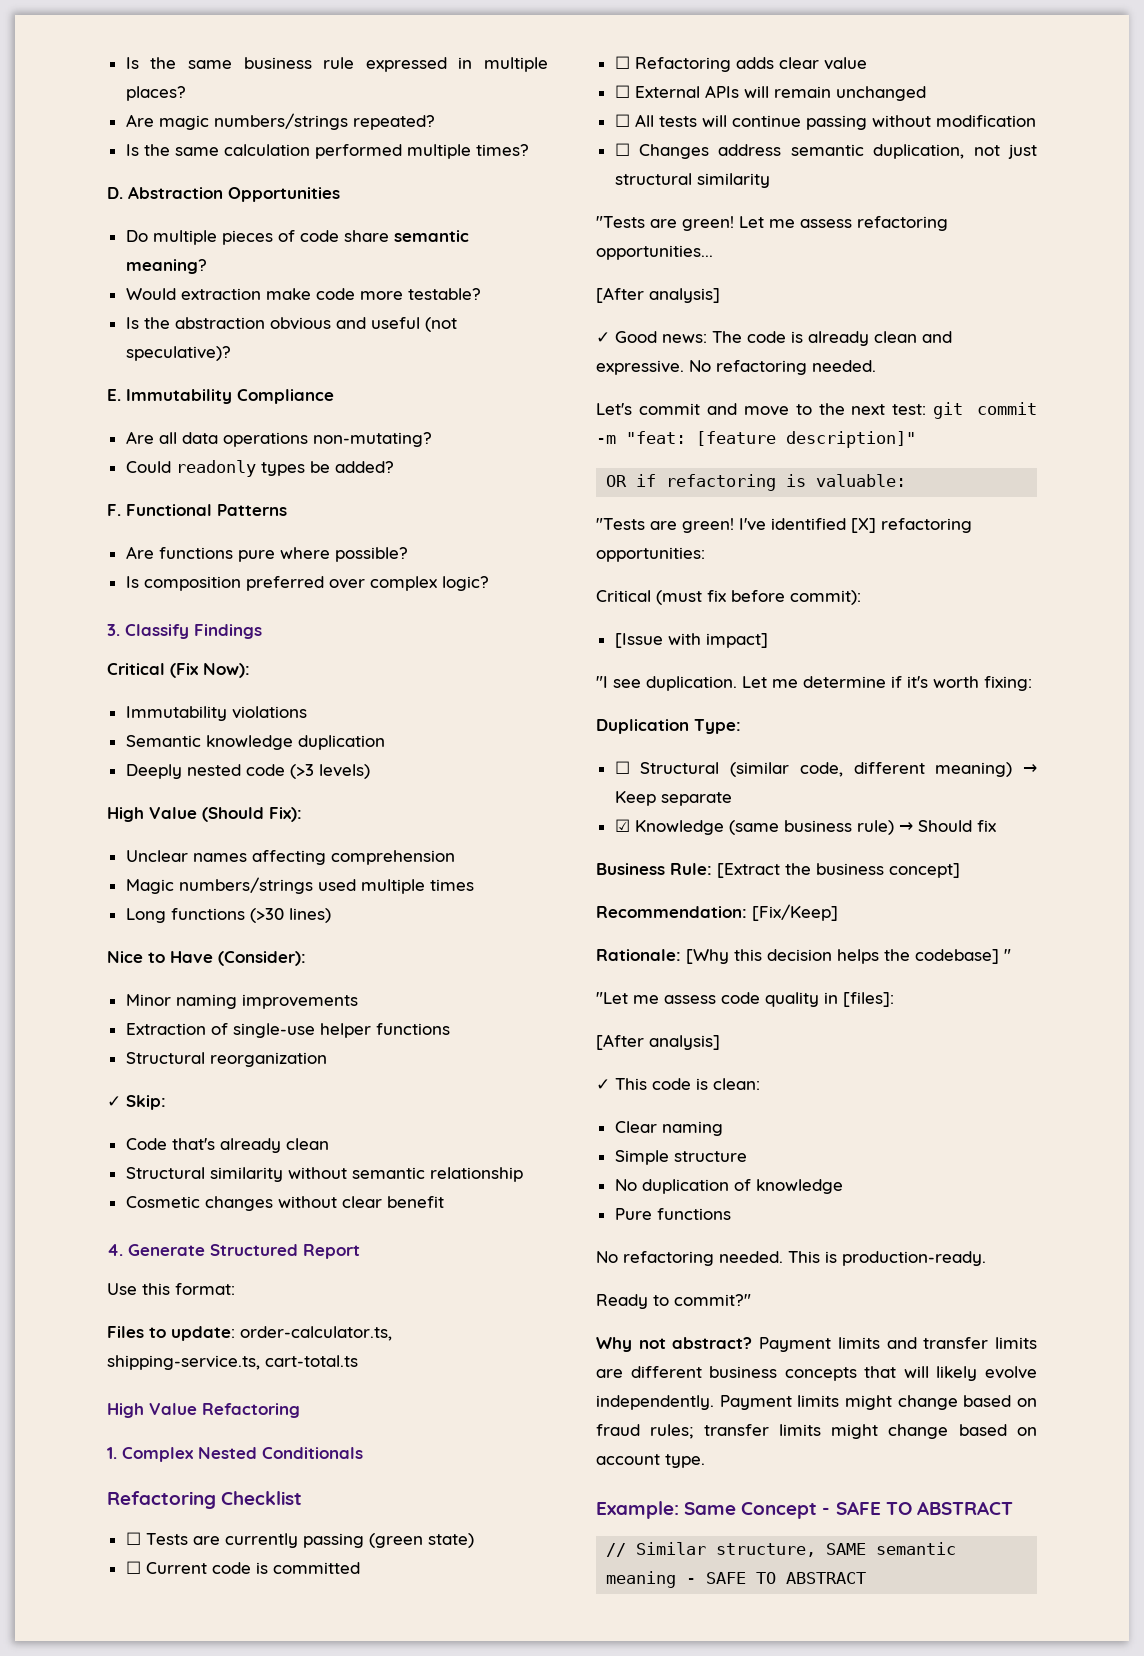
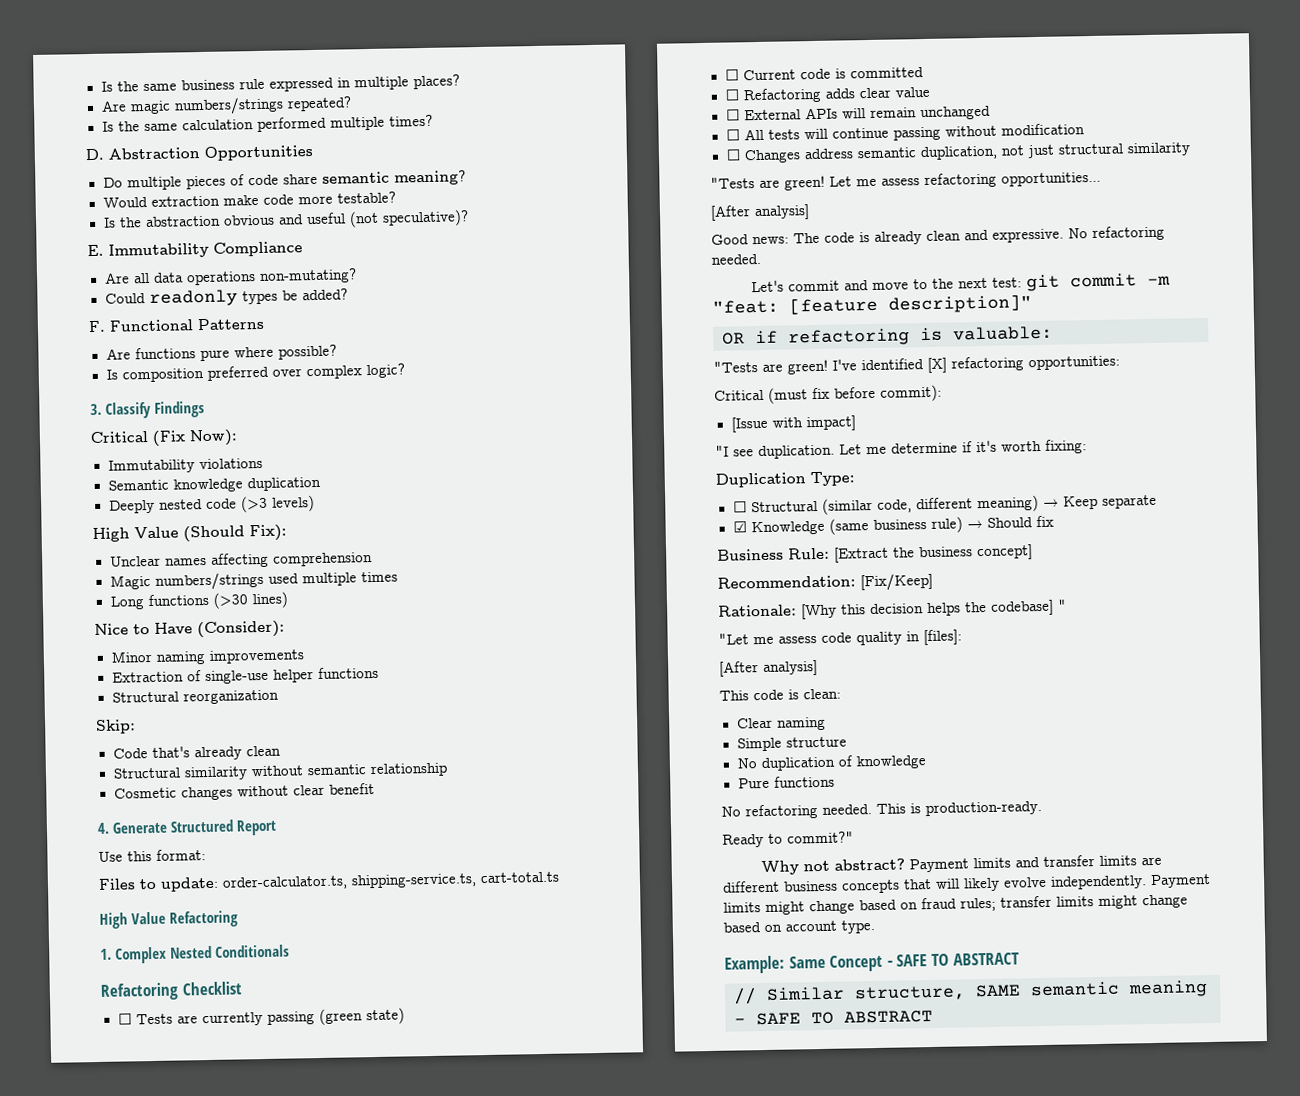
[107,1096,121,1107] ✓ -> (279, 697) none
[596,332,610,343] ✓ -> (810, 212) none
[596,1079,610,1090] ✓ -> (818, 668) none

